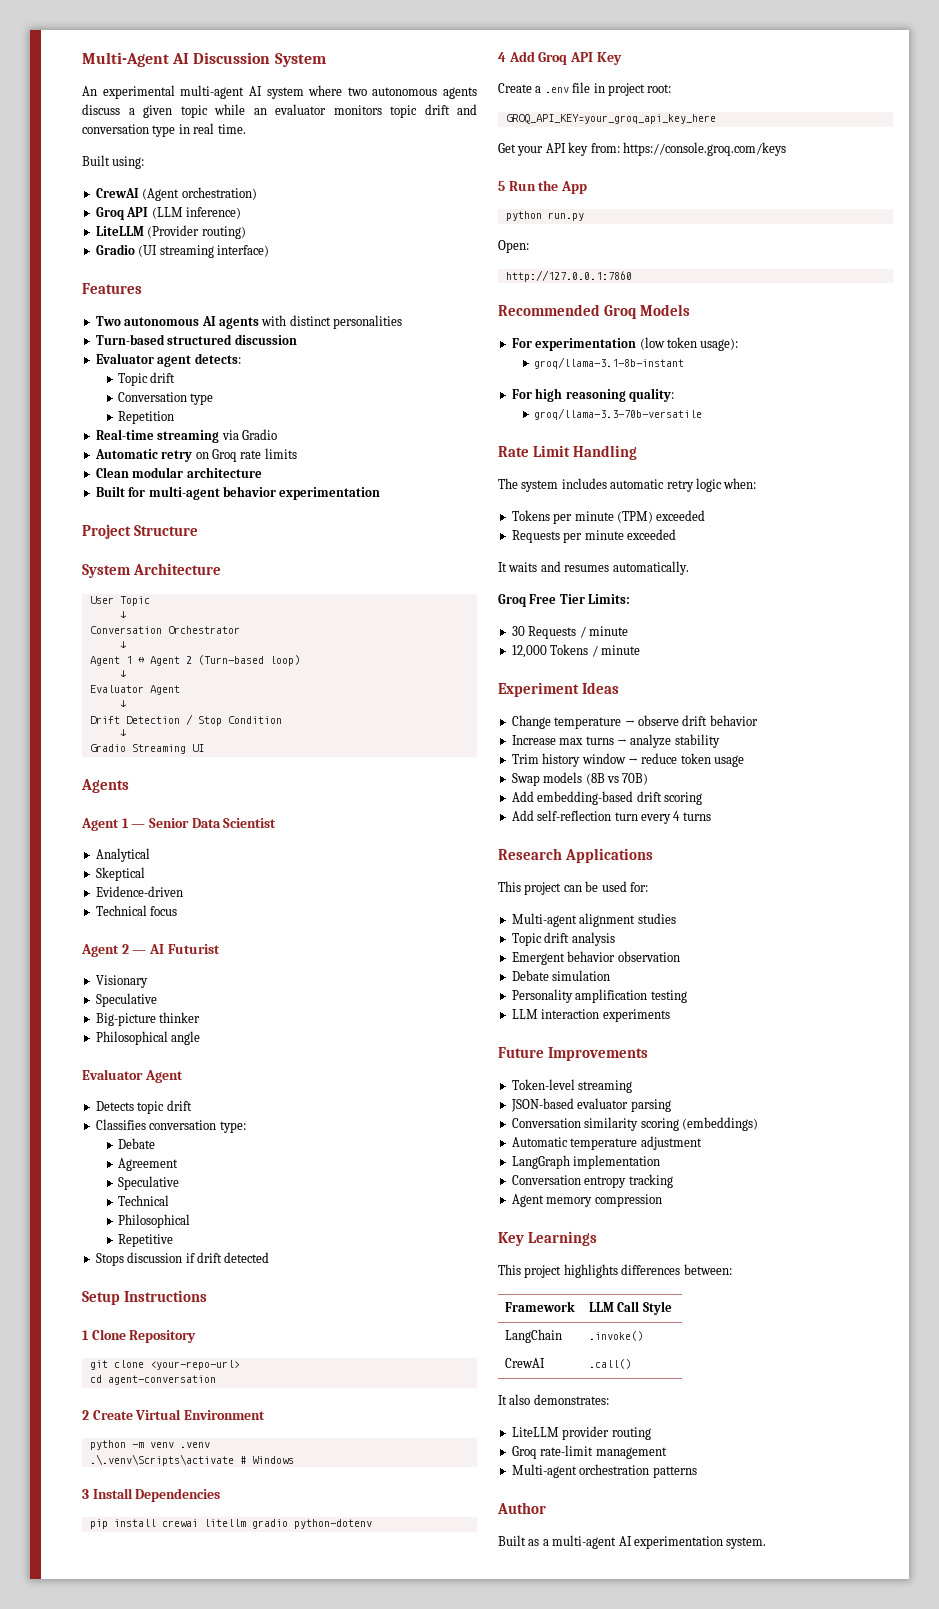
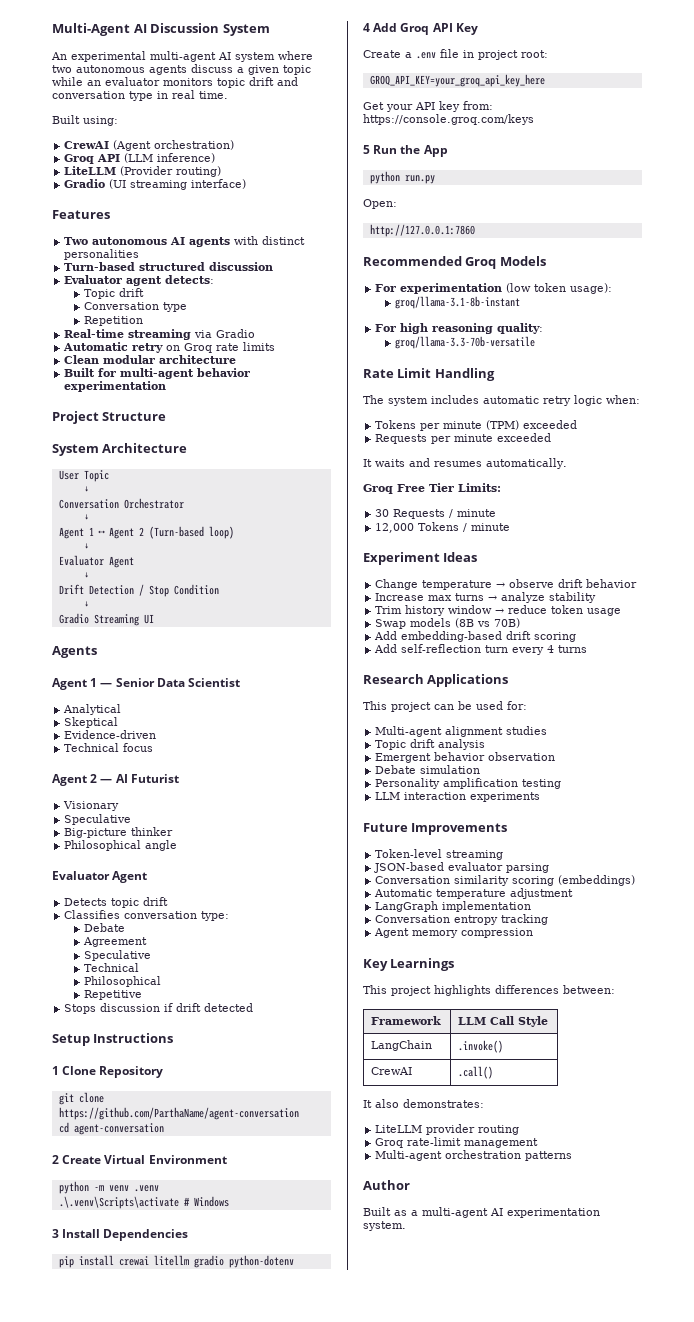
[149,1360,240,1370] <your-repo-url> -> [58,1107,299,1120] https://github.com/ParthaName/agent-conversation

